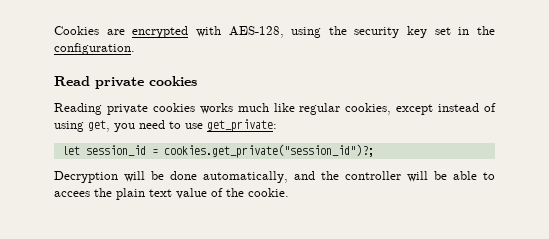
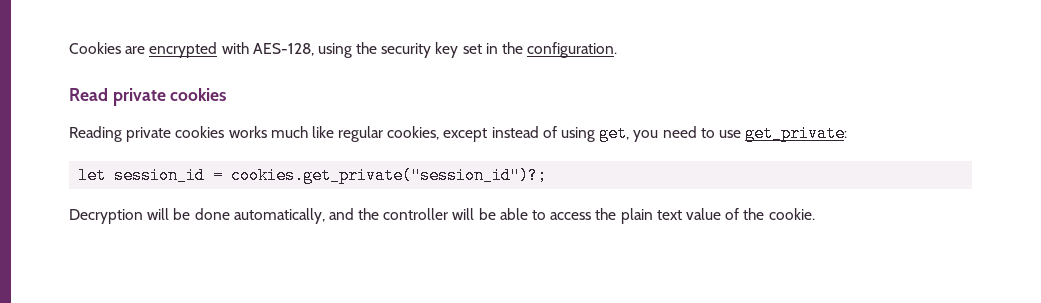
[54,191,90,197] accees -> [550,212,592,220] access

